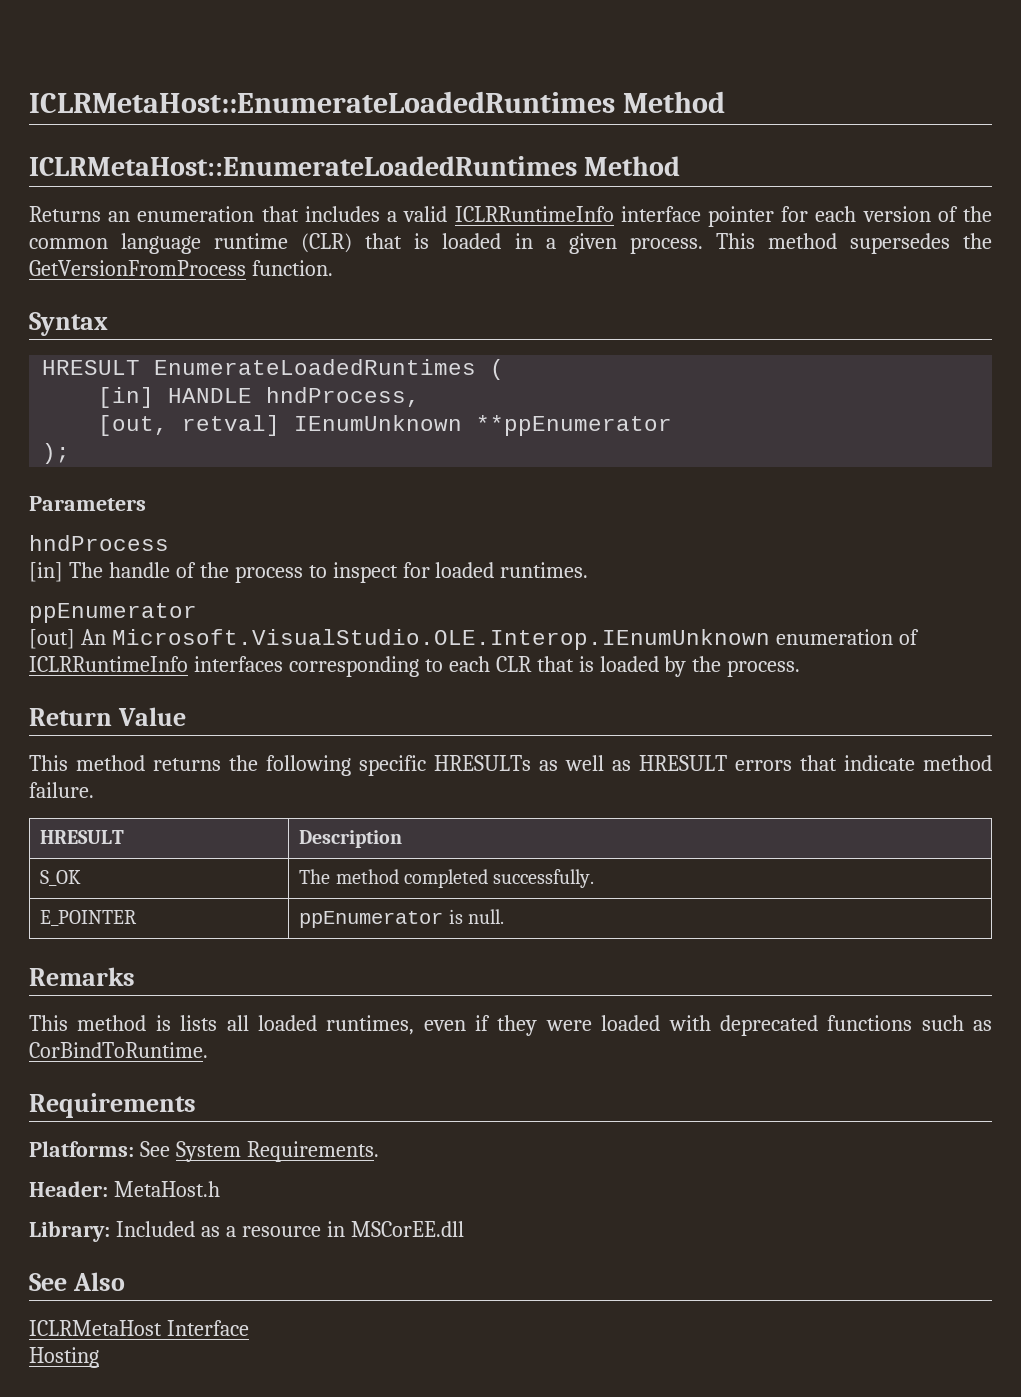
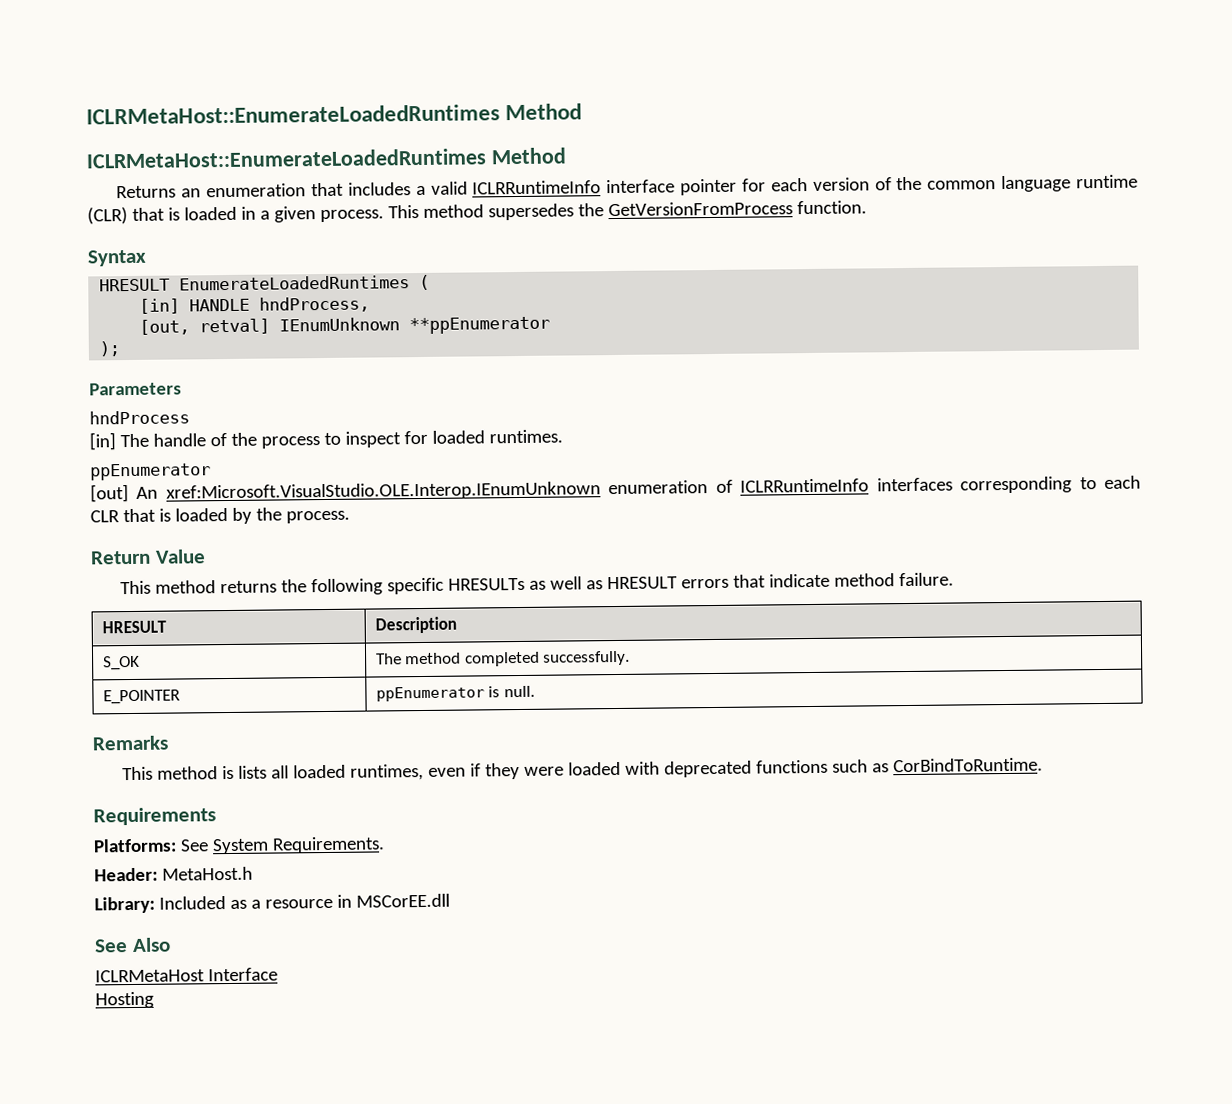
[111,629,770,650] Microsoft.VisualStudio.OLE.Interop.IEnumUnknown -> [165,481,601,502] xref:Microsoft.VisualStudio.OLE.Interop.IEnumUnknown

